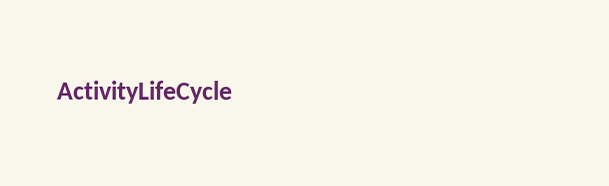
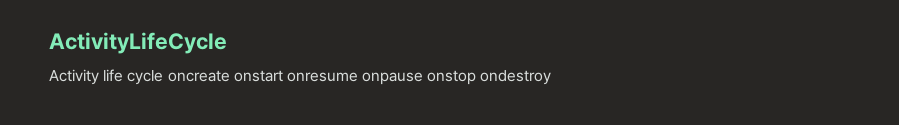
(233, 92) none -> [49,69,552,85] // Activity life cycle oncreate onstart onresume onpause onstop ondestroy

